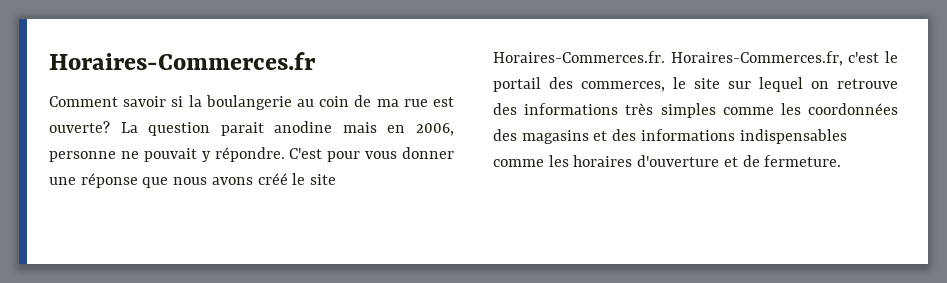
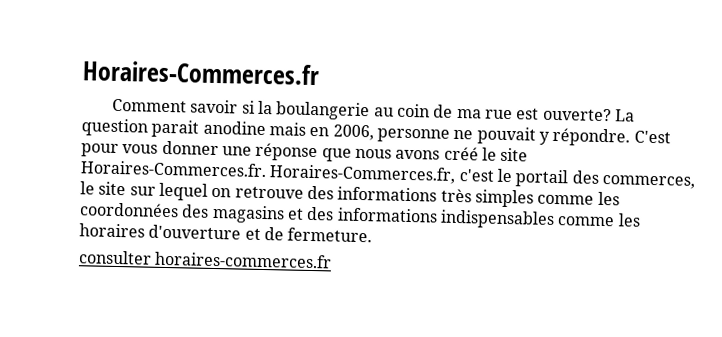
(842, 161) none -> [78,250,333,269] // consulter horaires-commerces.fr

